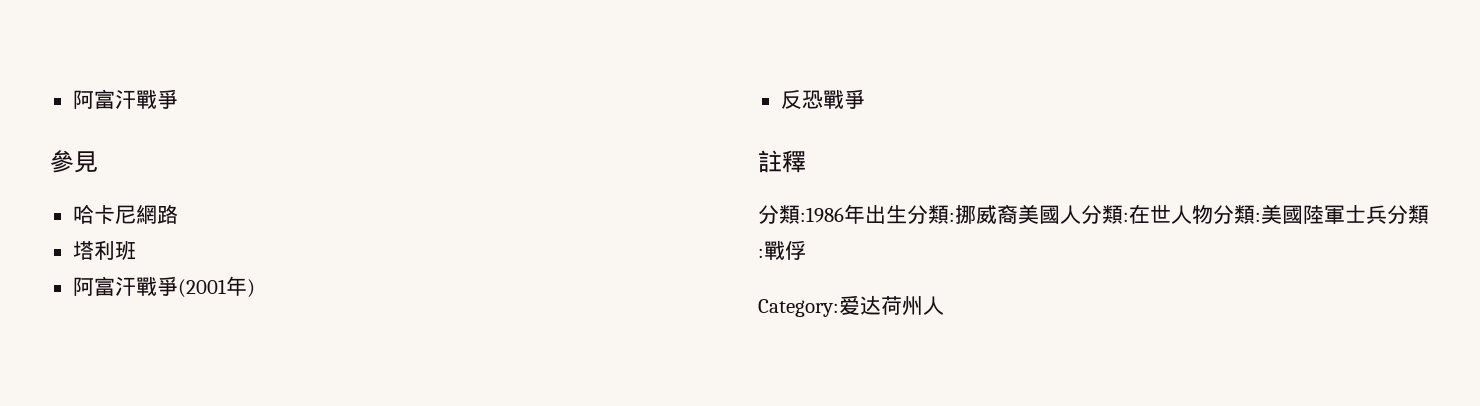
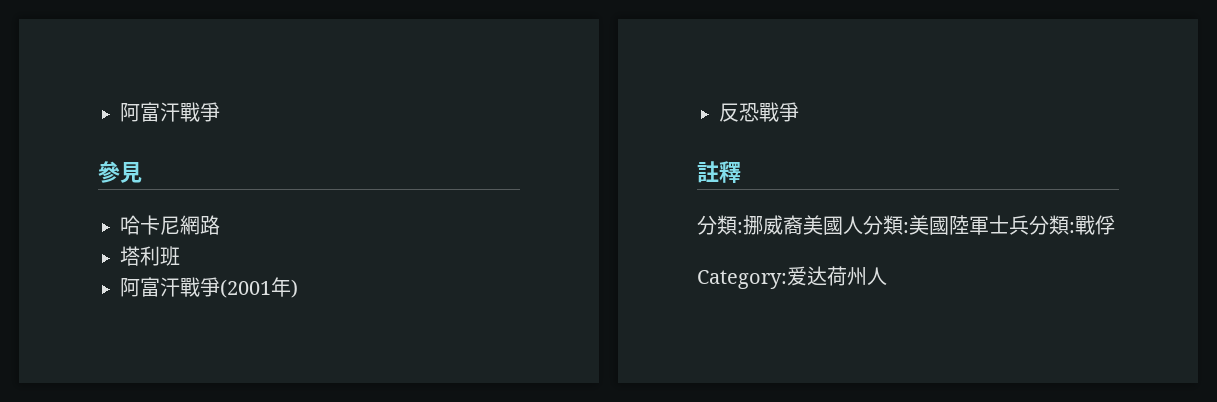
[800,204,949,224] :1986年出生分類 -> (737, 225) none
[1129,204,1261,224] 在世人物分類: -> (909, 227) none

